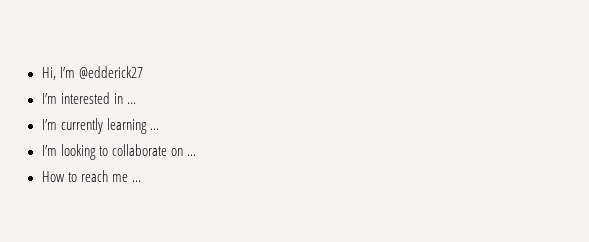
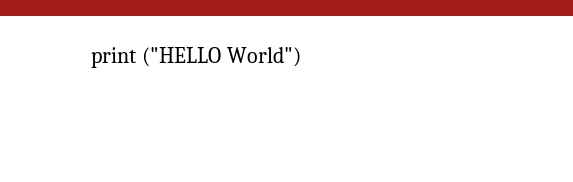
[41,66,143,80] [41,92,136,104] [41,118,159,134] [41,144,196,160] [41,170,141,182] Hi, I’m @edderick27 // I’m interested in ... // I’m currently learning ... // I’m looking to collaborate on ... // How to reach me ... -> [91,47,301,68] print ("HELLO World")

